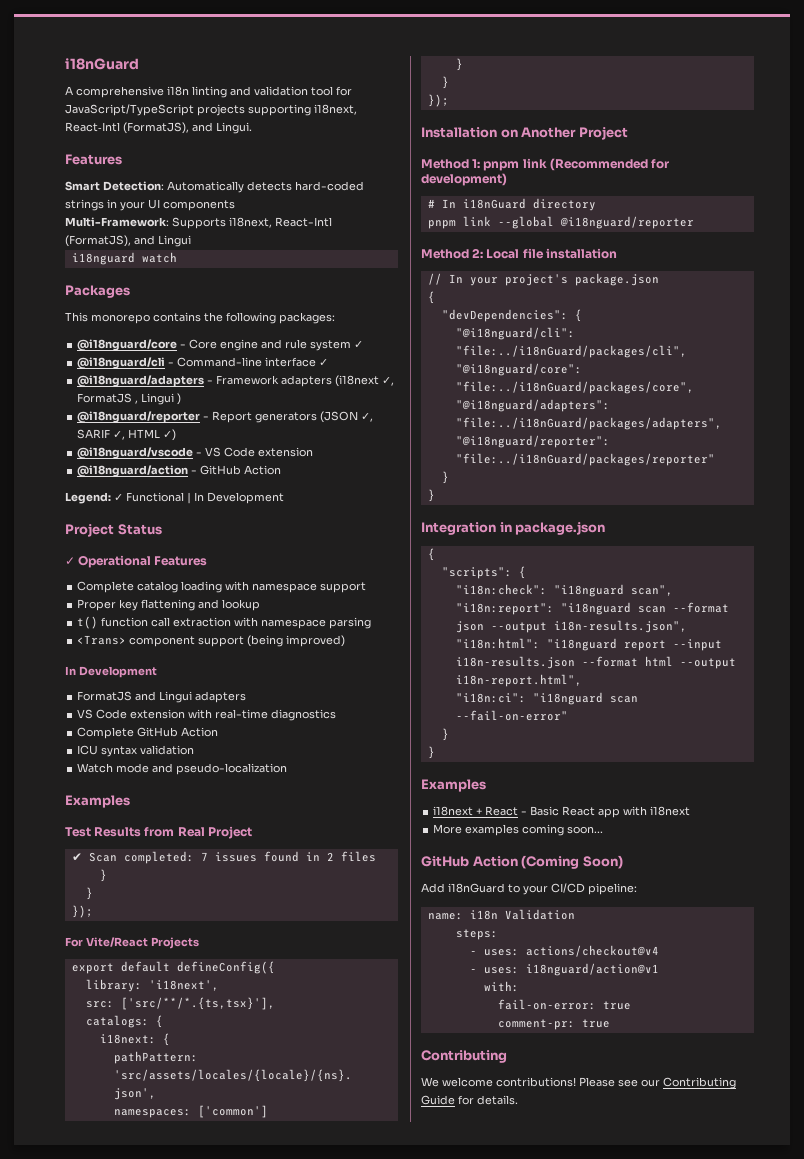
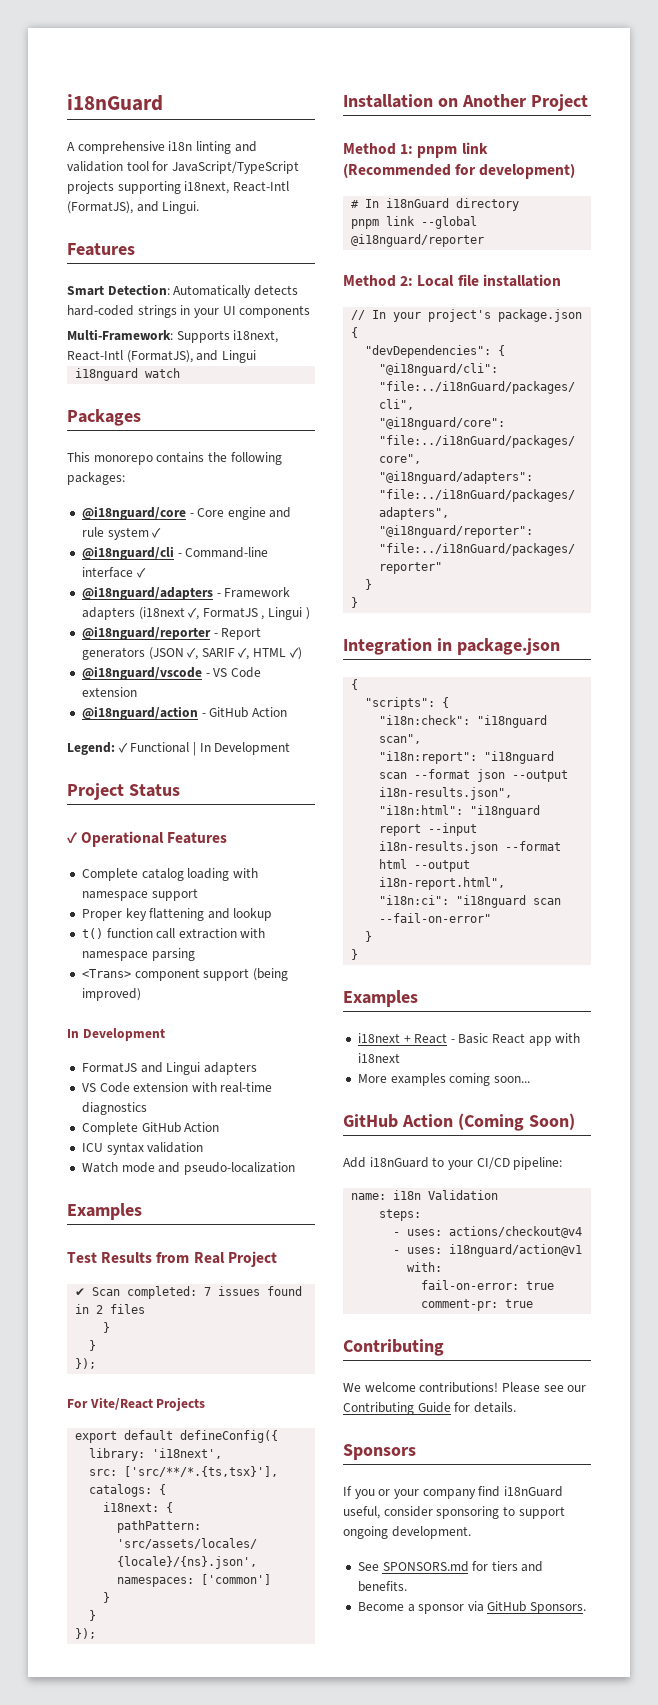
(518, 1100) none -> [343,1444,416,1460] [343,1486,563,1499] [343,1506,565,1519] [343,1526,471,1539] [357,1561,544,1572] [357,1581,407,1592] [357,1601,587,1614] // Sponsors // If you or your company find i18nGuard useful, consider sponsoring to support ongoing development. // See SPONSORS.md for tiers and benefits. // Become a sponsor via GitHub Sponsors.

